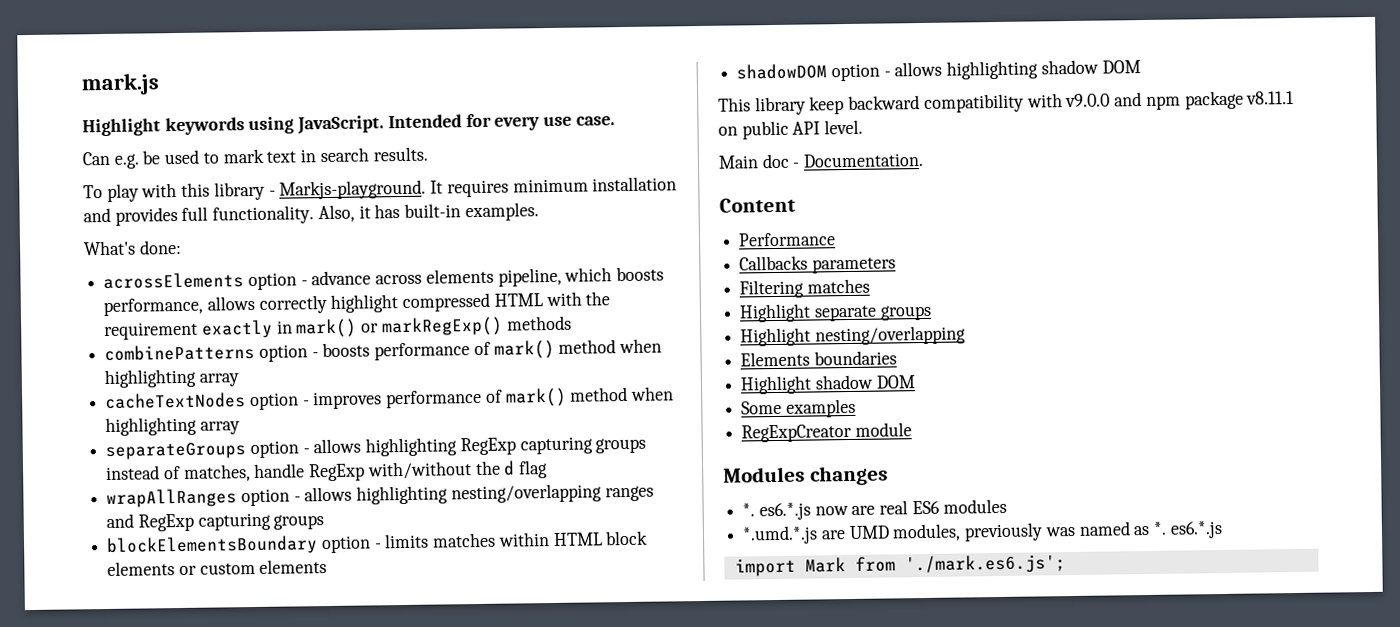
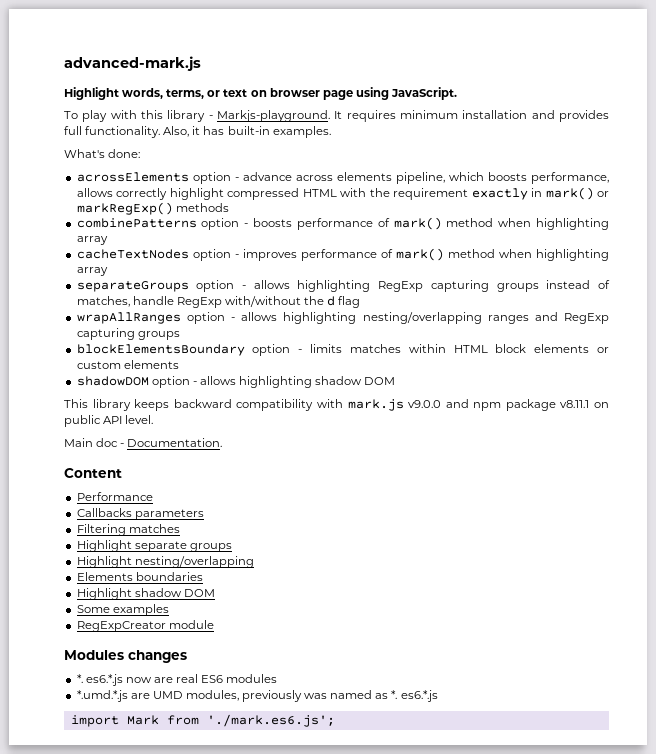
[81,73,160,96] [82,113,615,137] [82,146,428,169] mark.js // Highlight keywords using JavaScript. Intended for every use case. // Can e.g. be used to mark text in search results. -> [64,56,201,71] [64,87,457,100] advanced-mark.js // Highlight words, terms, or text on browser page using JavaScript.
[809,96,845,115] keep -> [134,399,170,411] keeps
(1063, 100) none -> [347,399,404,411] mark.js

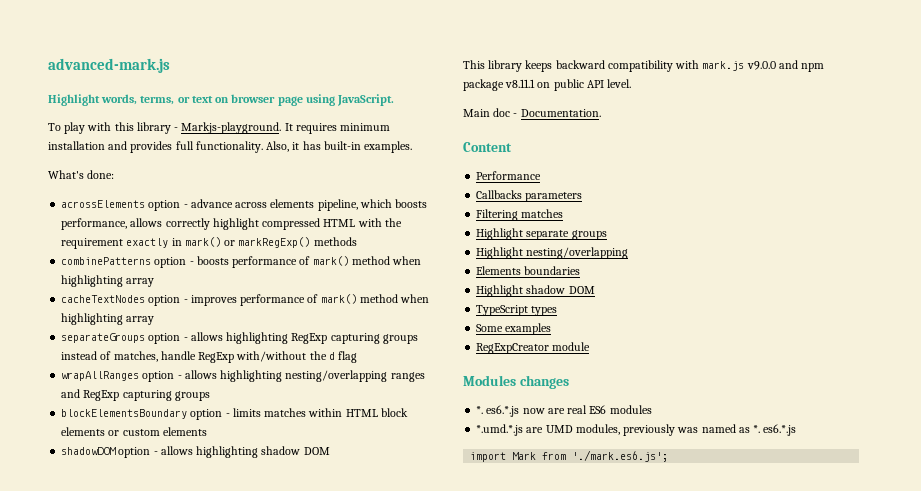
(215, 593) none -> [476,305,558,316] // TypeScript types

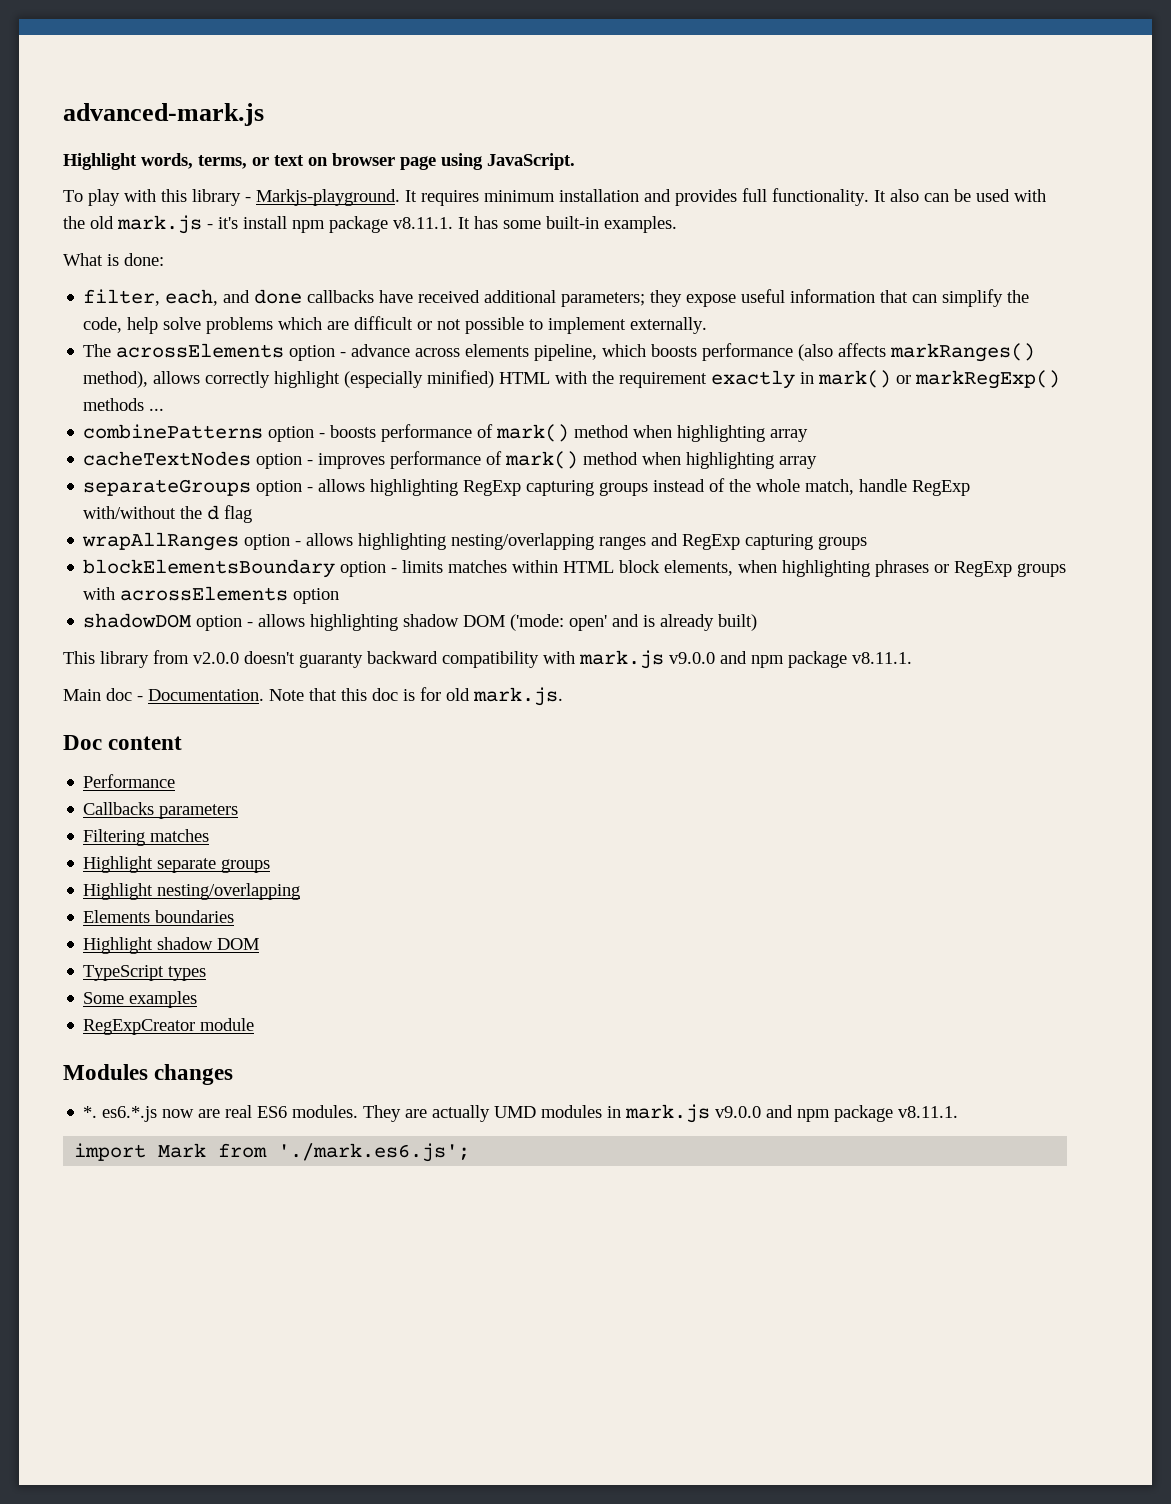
[266,141,321,152] Also, it has -> [874,189,1046,202] [63,215,541,234] It also can be used with the old mark.js - it's install npm package v8.11.1. It has some
[48,170,84,179] What's -> [63,253,119,266] What is
(115, 174) none -> [83,289,1030,307] [83,316,708,334] [83,344,112,357] filter, each, and done callbacks have received additional parameters; they expose useful information that can simplify the code, help solve problems which are difficult or not possible to implement externally. // The
[61,218,128,230] performance, -> [702,343,1036,362] [83,371,149,388] performance (also affects markRanges() method),
[262,218,321,230] compressed -> [344,370,495,388] (especially minified)
(357, 241) none -> [149,408,165,411] ...
[113,351,158,362] matches, -> [729,479,855,495] the whole match,
[61,427,207,436] elements or custom elements -> [664,560,1067,577] [83,586,340,604] elements, when highlighting phrases or RegExp groups with acrossElements option
[463,60,553,72] // This library keeps -> [510,614,758,631] [63,650,363,668] ('mode: open' and is already built) // This library from v2.0.0 doesn't guaranty
[505,79,632,91] v8.11.1 on public API level. -> [852,652,912,664] v8.11.1.
[463,142,512,152] // Content -> [269,687,563,706] [63,735,183,750] Note that this doc is for old mark.js. // Doc content
[609,405,652,414] [476,424,797,436] modules // *.umd.*.js are UMD modules, previously was named as *. es6.*.js -> [292,1104,959,1123] modules. They are actually UMD modules in mark.js v9.0.0 and npm package v8.11.1.

